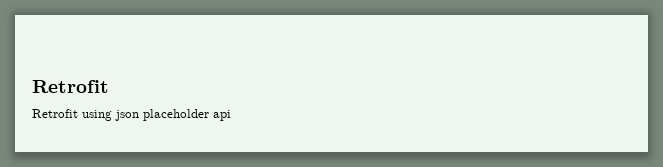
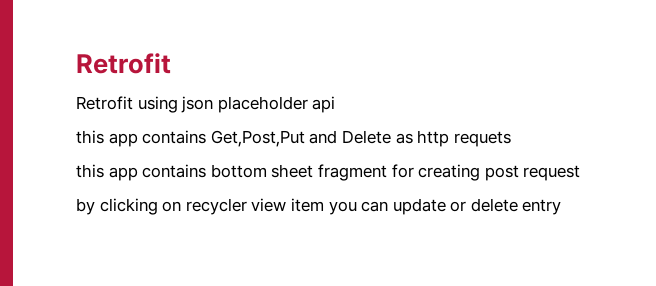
(231, 115) none -> [76,130,511,147] [76,164,581,181] [76,198,562,215] // this app contains Get,Post,Put and Delete as http requets // this app contains bottom sheet fragment for creating post request // by clicking on recycler view item you can update or delete entry

